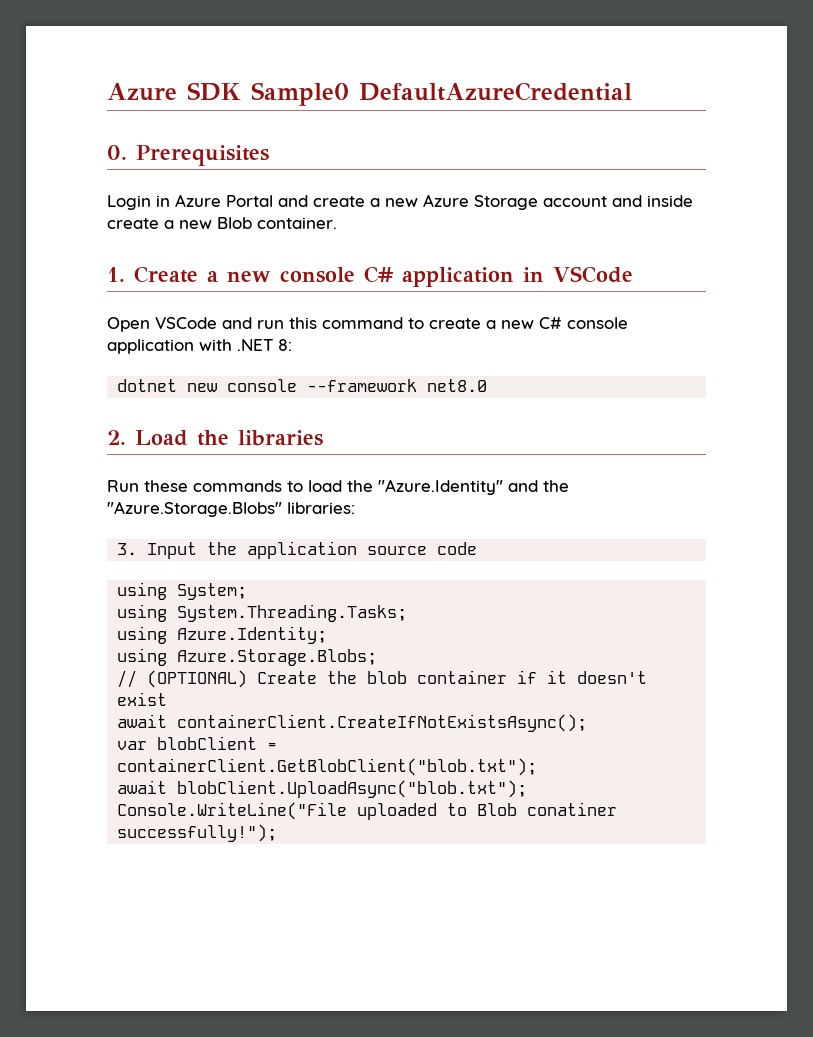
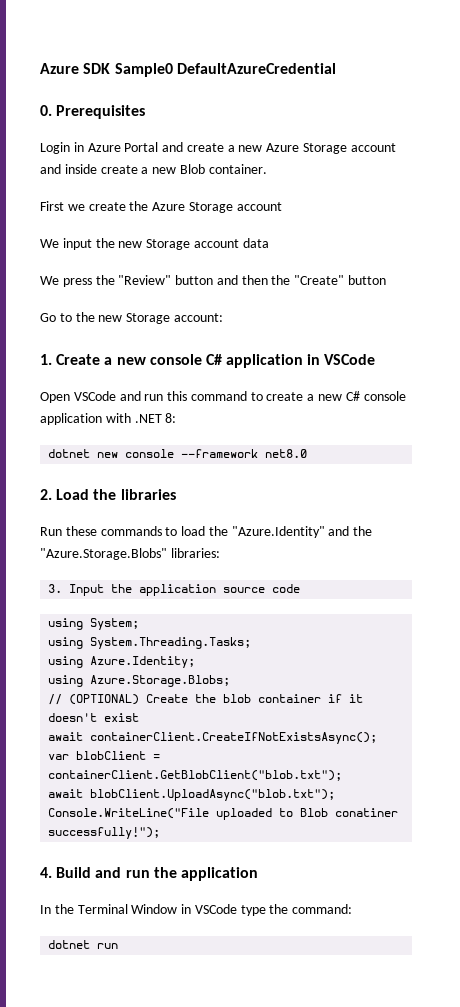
(337, 223) none -> [40,201,282,213] [40,238,269,250] [40,275,387,287] [40,312,223,324] // First we create the Azure Storage account // We input the new Storage account data // We press the "Review" button and then the "Create" button // Go to the new Storage account:
(278, 833) none -> [40,867,258,881] [40,904,353,916] [48,940,119,949] // 4. Build and run the application // In the Terminal Window in VSCode type the command: // dotnet run

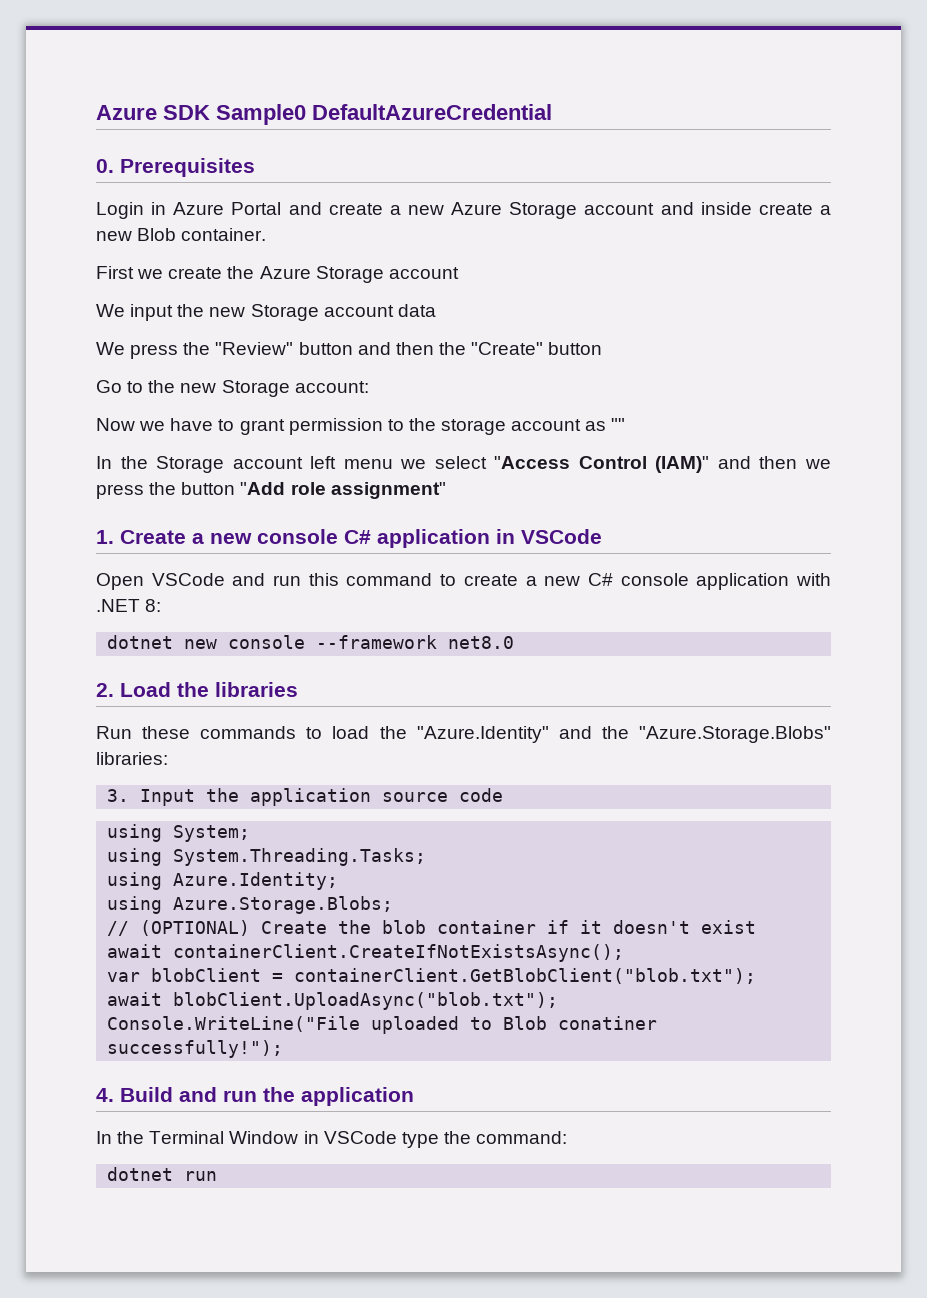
(223, 317) none -> [96,418,626,435] [96,456,832,473] [96,482,446,499] // Now we have to grant permission to the storage account as "" // In the Storage account left menu we select "Access Control (IAM)" and then we press the button "Add role assignment"

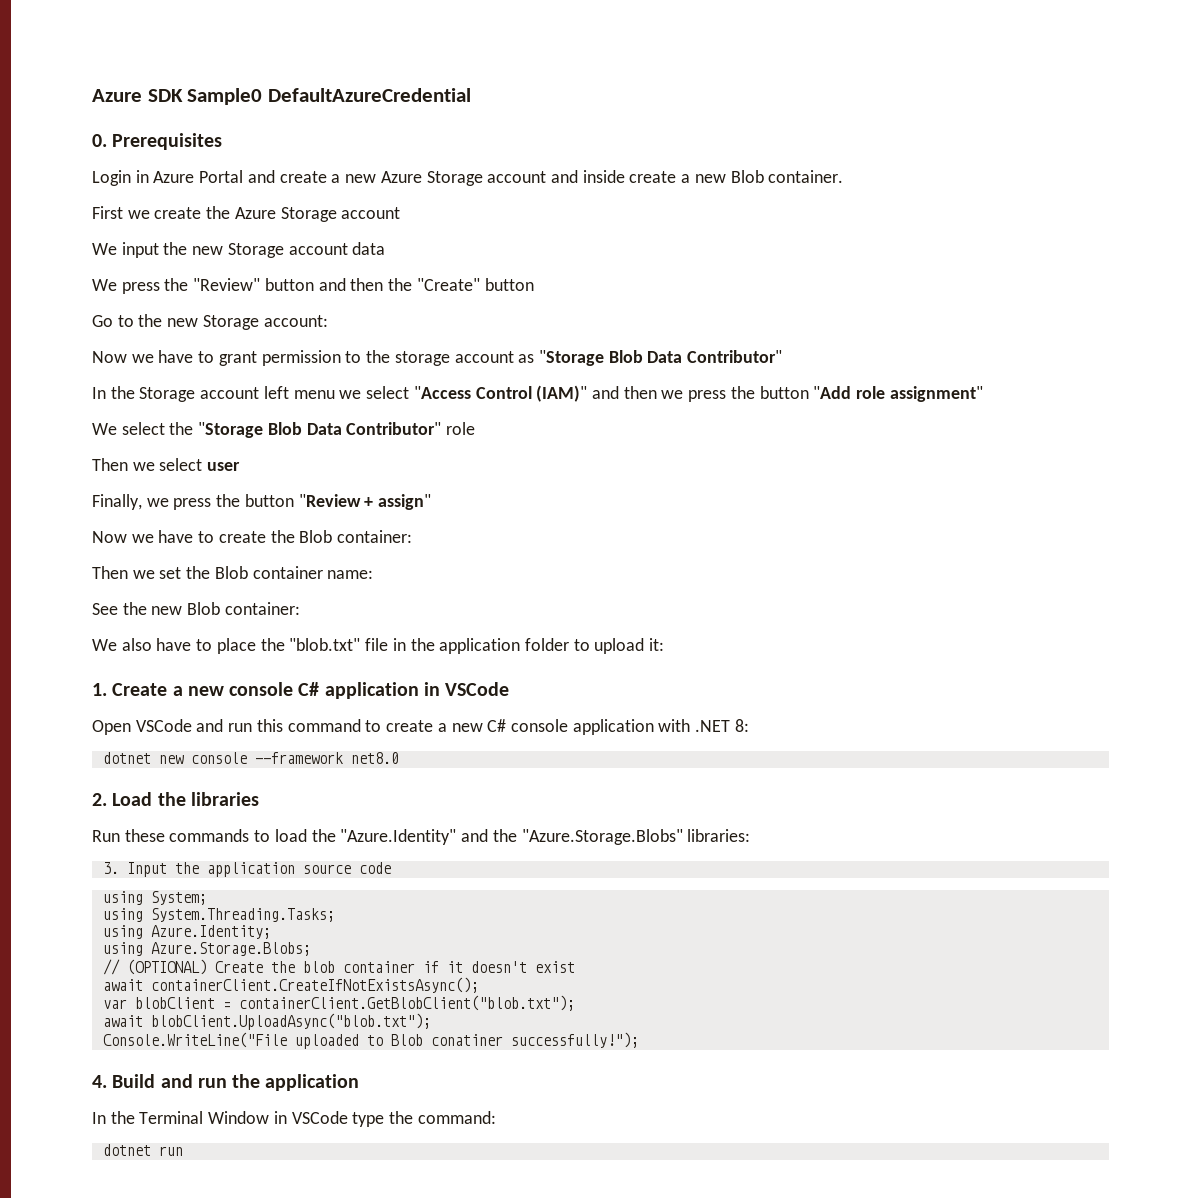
[611,418,626,431] "" -> [538,350,783,366] "Storage Blob Data Contributor"
(446, 490) none -> [92,422,476,438] [92,458,241,471] [92,494,432,510] [92,530,413,543] [92,566,374,579] [92,602,300,615] [92,638,665,654] // We select the "Storage Blob Data Contributor" role // Then we select user // Finally, we press the button "Review + assign" // Now we have to create the Blob container: // Then we set the Blob container name: // See the new Blob container: // We also have to place the "blob.txt" file in the application folder to upload it:

